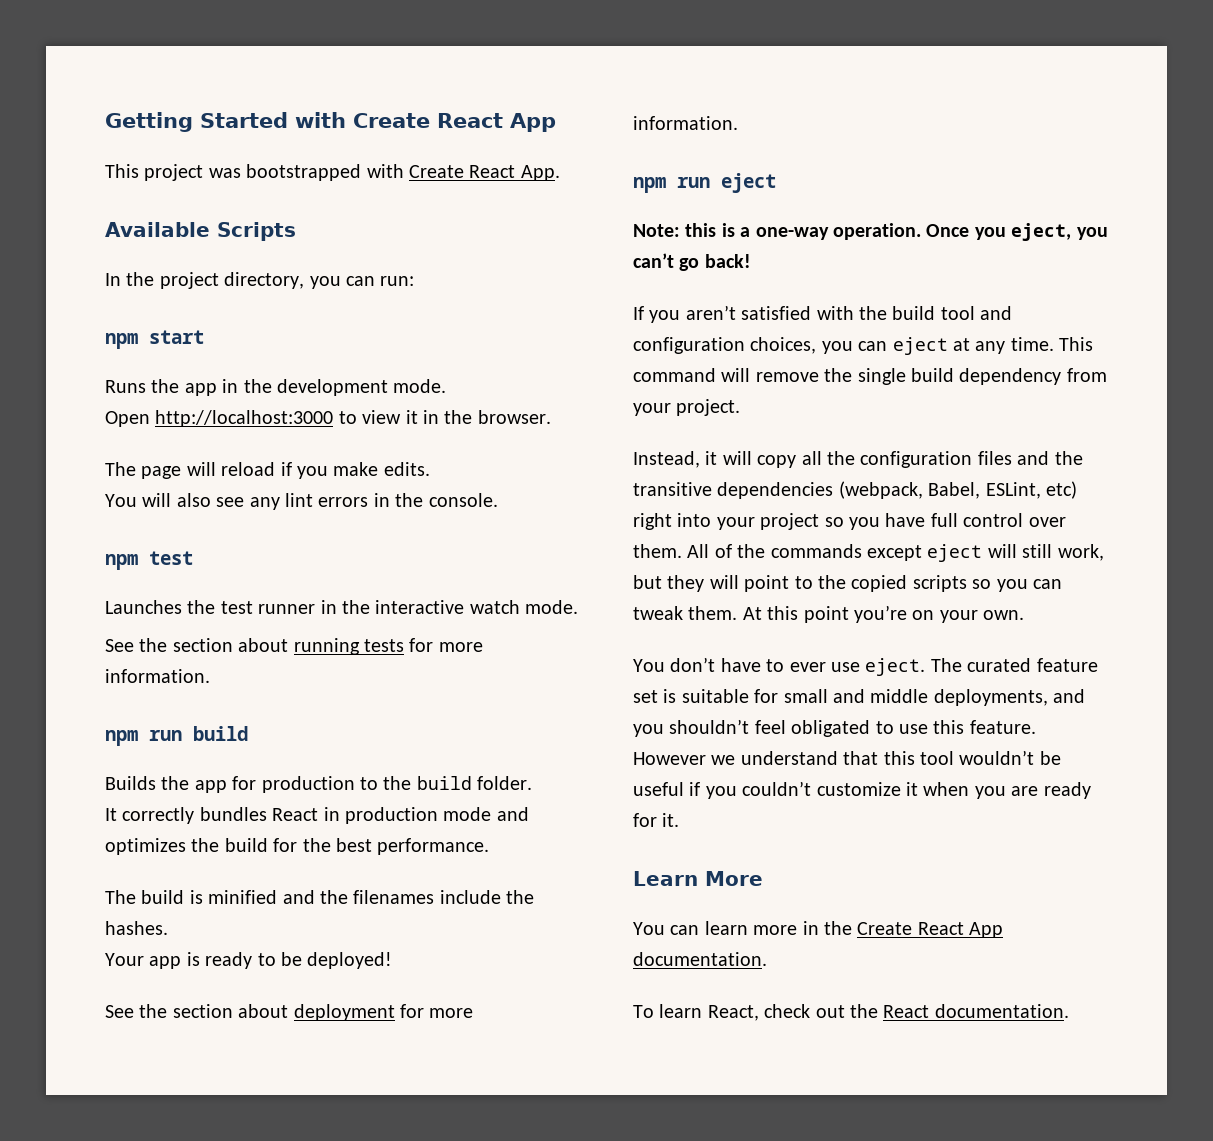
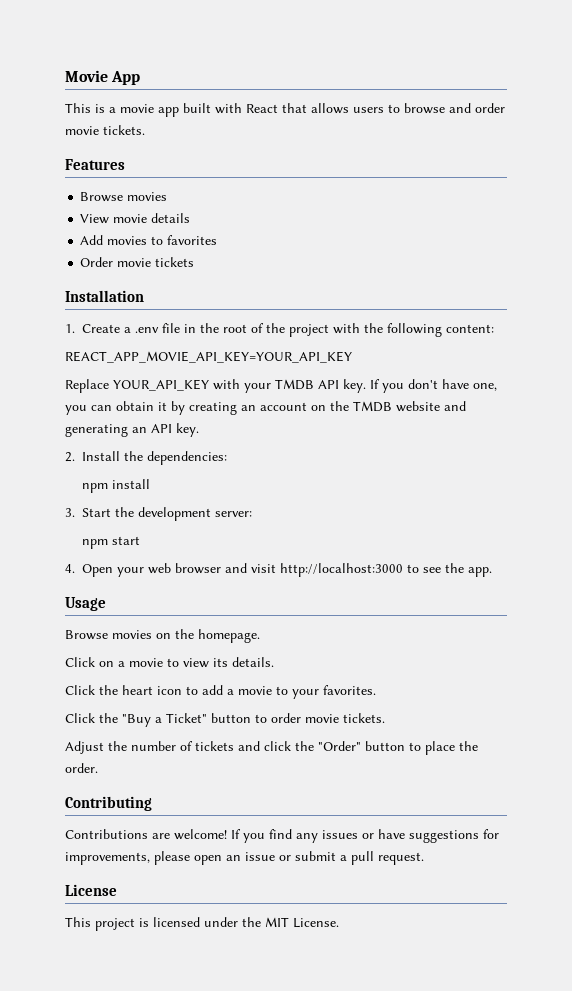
[105,112,556,132] [105,164,560,181] [105,222,296,241] [105,272,415,289] [105,330,204,349] [105,379,447,396] [105,410,551,427] [105,462,430,479] [105,493,498,510] [105,551,193,570] [105,600,579,614] [105,638,483,655] [105,669,210,683] [105,726,248,746] [105,776,533,793] [105,807,529,824] [105,838,490,855] [105,890,535,904] [105,921,168,935] [105,952,393,969] [105,1004,474,1021] [633,116,738,130] [633,173,776,193] [633,223,1108,241] [633,253,751,271] [633,305,1013,323] [633,337,1094,355] [633,368,1107,385] [633,399,741,416] [633,451,1083,468] [633,481,1077,499] [633,513,1066,530] [633,544,1104,562] [633,575,1062,592] [633,605,1025,623] [633,657,1098,676] [633,689,1086,706] [633,719,1036,737] [633,750,1061,765] [633,781,1091,799] [633,813,680,827] [633,871,763,886] [633,921,1004,938] [633,952,767,966] [633,1004,1069,1021] Getting Started with Create React App // This project was bootstrapped with Create React App. // Available Scripts // In the project directory, you can run: // npm start // Runs the app in the development mode. // Open http://localhost:3000 to view it in the browser. // The page will reload if you make edits. // You will also see any lint errors in the console. // npm test // Launches the test runner in the interactive watch mode. // See the section about running tests for more information. // npm run build // Builds the app for production to the build folder. // It correctly bundles React in production mode and optimizes the build for the best performance. // The build is minified and the filenames include the hashes. // Your app is ready to be deployed! // See the section about deployment for more information. // npm run eject // Note: this is a one-way operation. Once you eject, you can’t go back! // If you aren’t satisfied with the build tool and configuration choices, you can eject at any time. This command will remove the single build dependency from your project. // Instead, it will copy all the configuration files and the transitive dependencies (webpack, Babel, ESLint, etc) right into your project so you have full control over them. All of the commands except eject will still work, but they will point to the copied scripts so you can tweak them. At this point you’re on your own. // You don’t have to ever use eject. The curated feature set is suitable for small and middle deployments, and you shouldn’t feel obligated to use this feature. However we understand that this tool wouldn’t be useful if you couldn’t customize it when you are ready for it. // Learn More // You can learn more in the Create React App documentation. // To learn React, check out the React documentation. -> [65,70,141,85] [65,103,505,117] [65,125,145,135] [65,159,125,170] [80,192,168,202] [80,213,191,224] [80,235,218,245] [80,257,195,267] [65,290,144,302] [65,323,495,337] [65,351,352,363] [65,379,497,393] [65,401,466,415] [65,423,199,437] [65,451,228,465] [82,479,151,493] [65,507,253,521] [82,536,141,549] [65,563,493,577] [65,597,106,611] [65,629,260,643] [65,657,274,668] [65,685,376,699] [65,713,385,727] [65,741,478,755] [65,763,98,773] [65,796,152,811] [65,829,499,843] [65,851,424,865] [65,884,117,896] [65,917,339,931] Movie App // This is a movie app built with React that allows users to browse and order movie tickets. // Features // Browse movies // View movie details // Add movies to favorites // Order movie tickets // Installation // 1. Create a .env file in the root of the project with the following content: // REACT_APP_MOVIE_API_KEY=YOUR_API_KEY // Replace YOUR_API_KEY with your TMDB API key. If you don't have one, you can obtain it by creating an account on the TMDB website and generating an API key. // 2. Install the dependencies: // npm install // 3. Start the development server: // npm start // 4. Open your web browser and visit http://localhost:3000 to see the app. // Usage // Browse movies on the homepage. // Click on a movie to view its details. // Click the heart icon to add a movie to your favorites. // Click the "Buy a Ticket" button to order movie tickets. // Adjust the number of tickets and click the "Order" button to place the order. // Contributing // Contributions are welcome! If you find any issues or have suggestions for improvements, please open an issue or submit a pull request. // License // This project is licensed under the MIT License.

